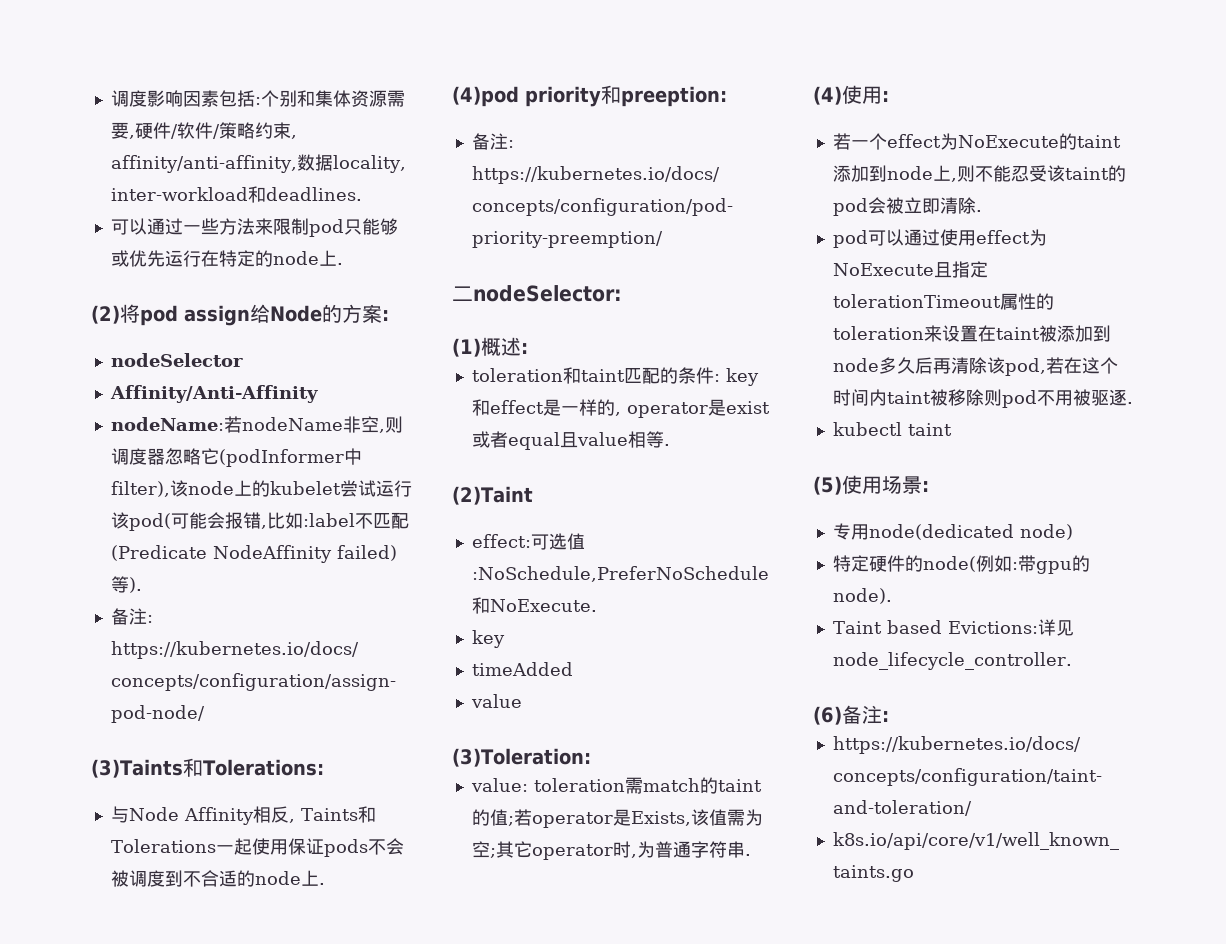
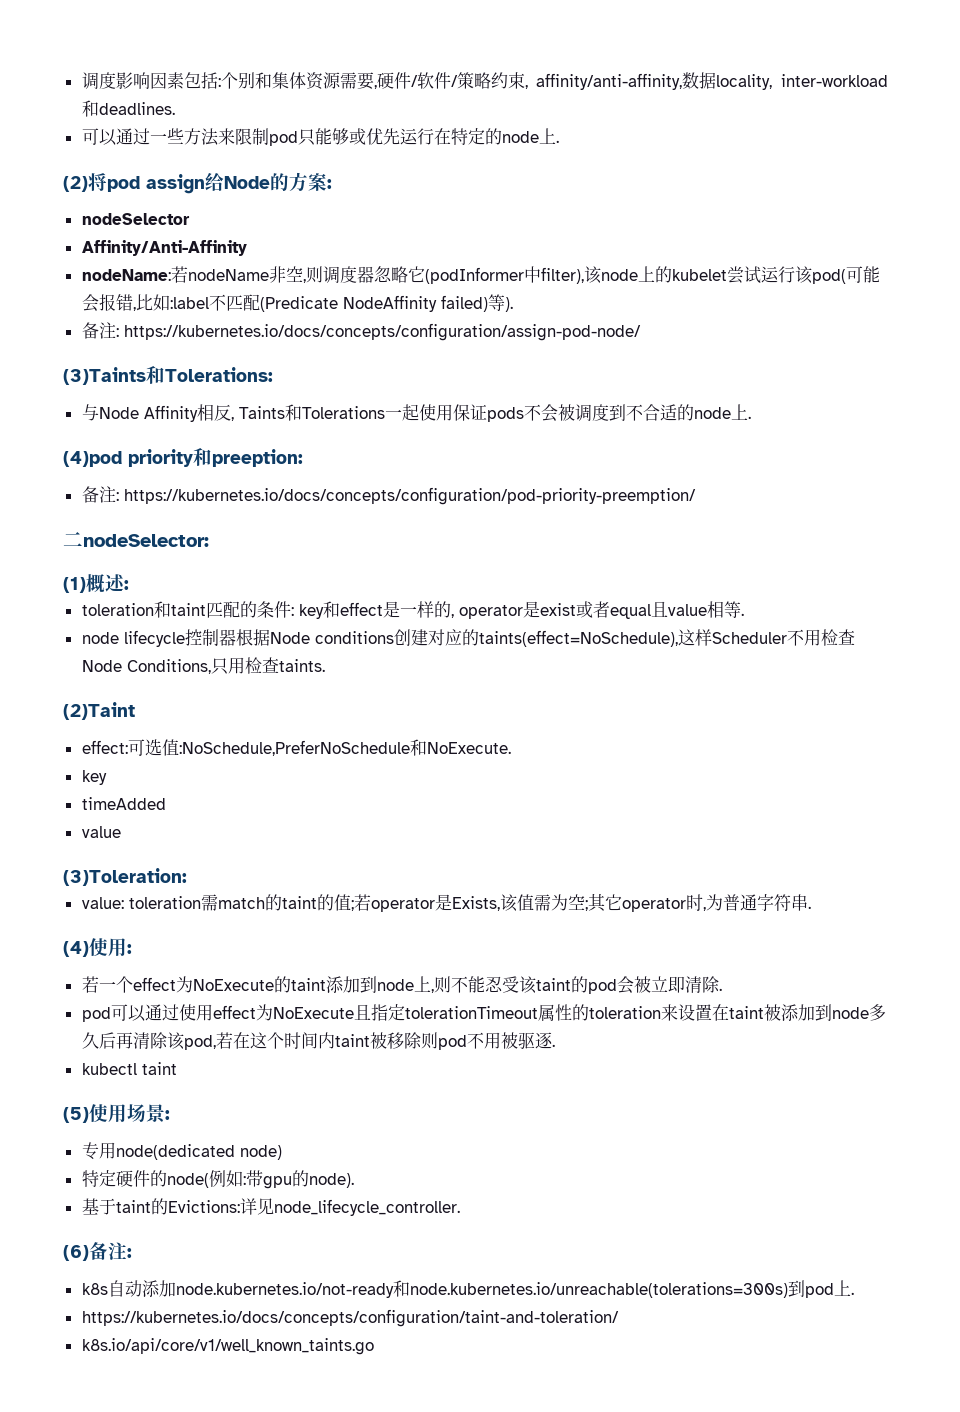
(670, 445) none -> [81,629,855,647] [81,657,325,675] // node lifecycle控制器根据Node conditions创建对应的taints(effect=NoSchedule),这样Scheduler不用检查Node Conditions,只用检查taints.
[832,620,942,634] Taint based -> [81,1198,168,1215] 基于taint的
(889, 716) none -> [81,1280,854,1298] // k8s自动添加node.kubernetes.io/not-ready和node.kubernetes.io/unreachable(tolerations=300s)到pod上.

